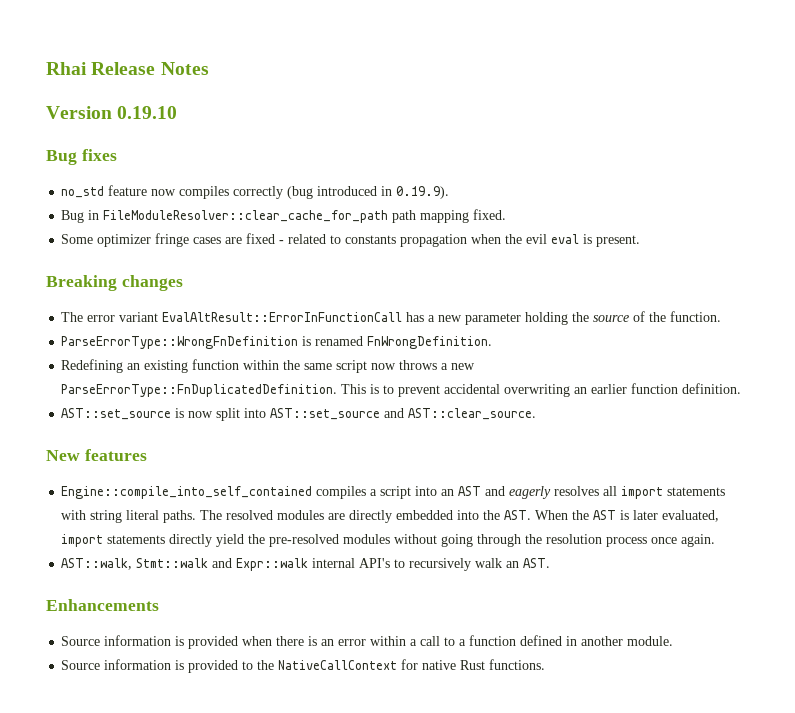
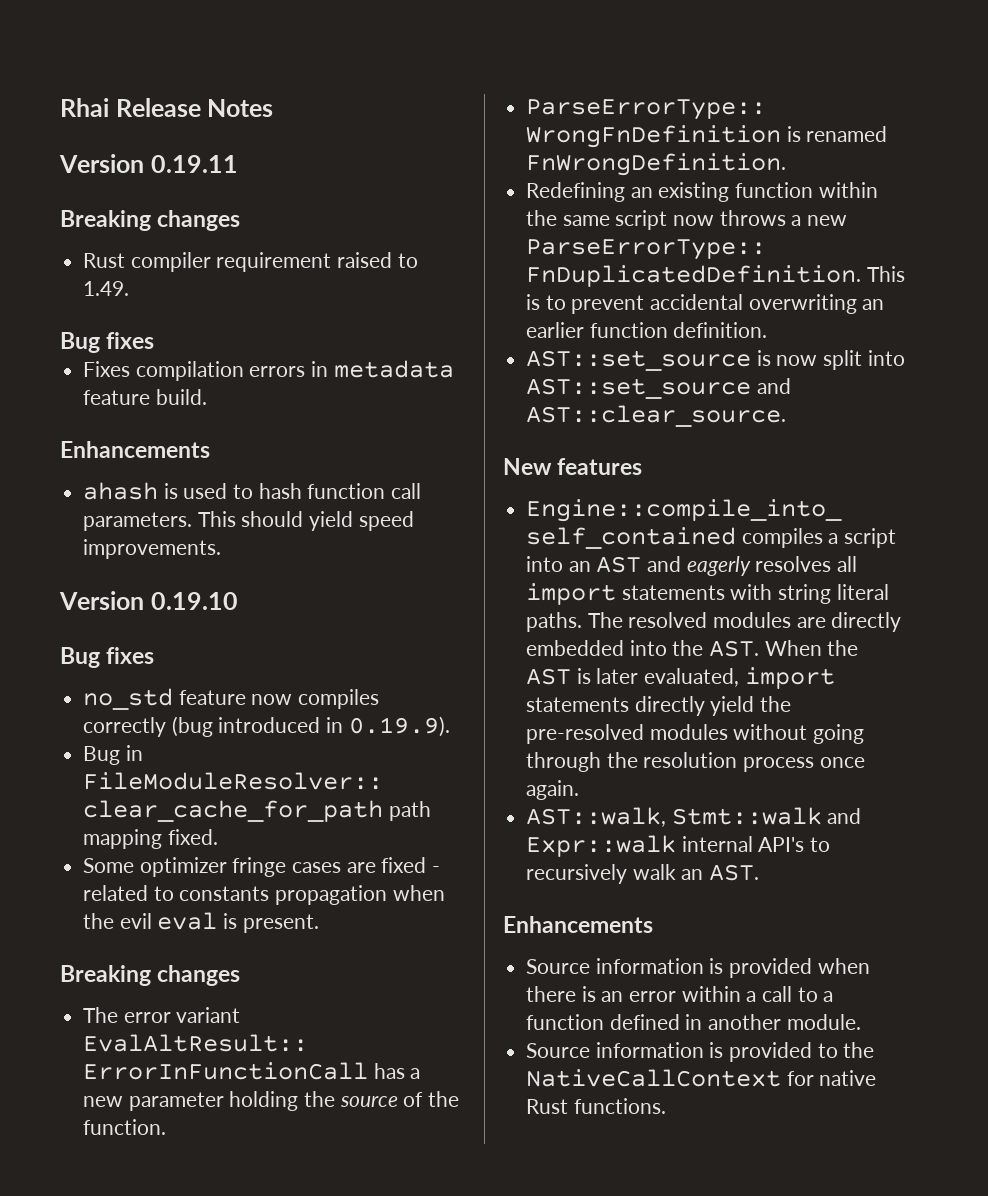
(209, 68) none -> [59,154,238,173] [60,210,241,231] [83,252,418,272] [83,281,130,296] [60,332,155,353] [83,360,454,381] [83,389,207,405] [60,441,210,458] [83,482,422,500] [83,511,414,531] [83,539,222,559] // Version 0.19.11 // Breaking changes // Rust compiler requirement raised to 1.49. // Bug fixes // Fixes compilation errors in metadata feature build. // Enhancements // ahash is used to hash function call parameters. This should yield speed improvements.

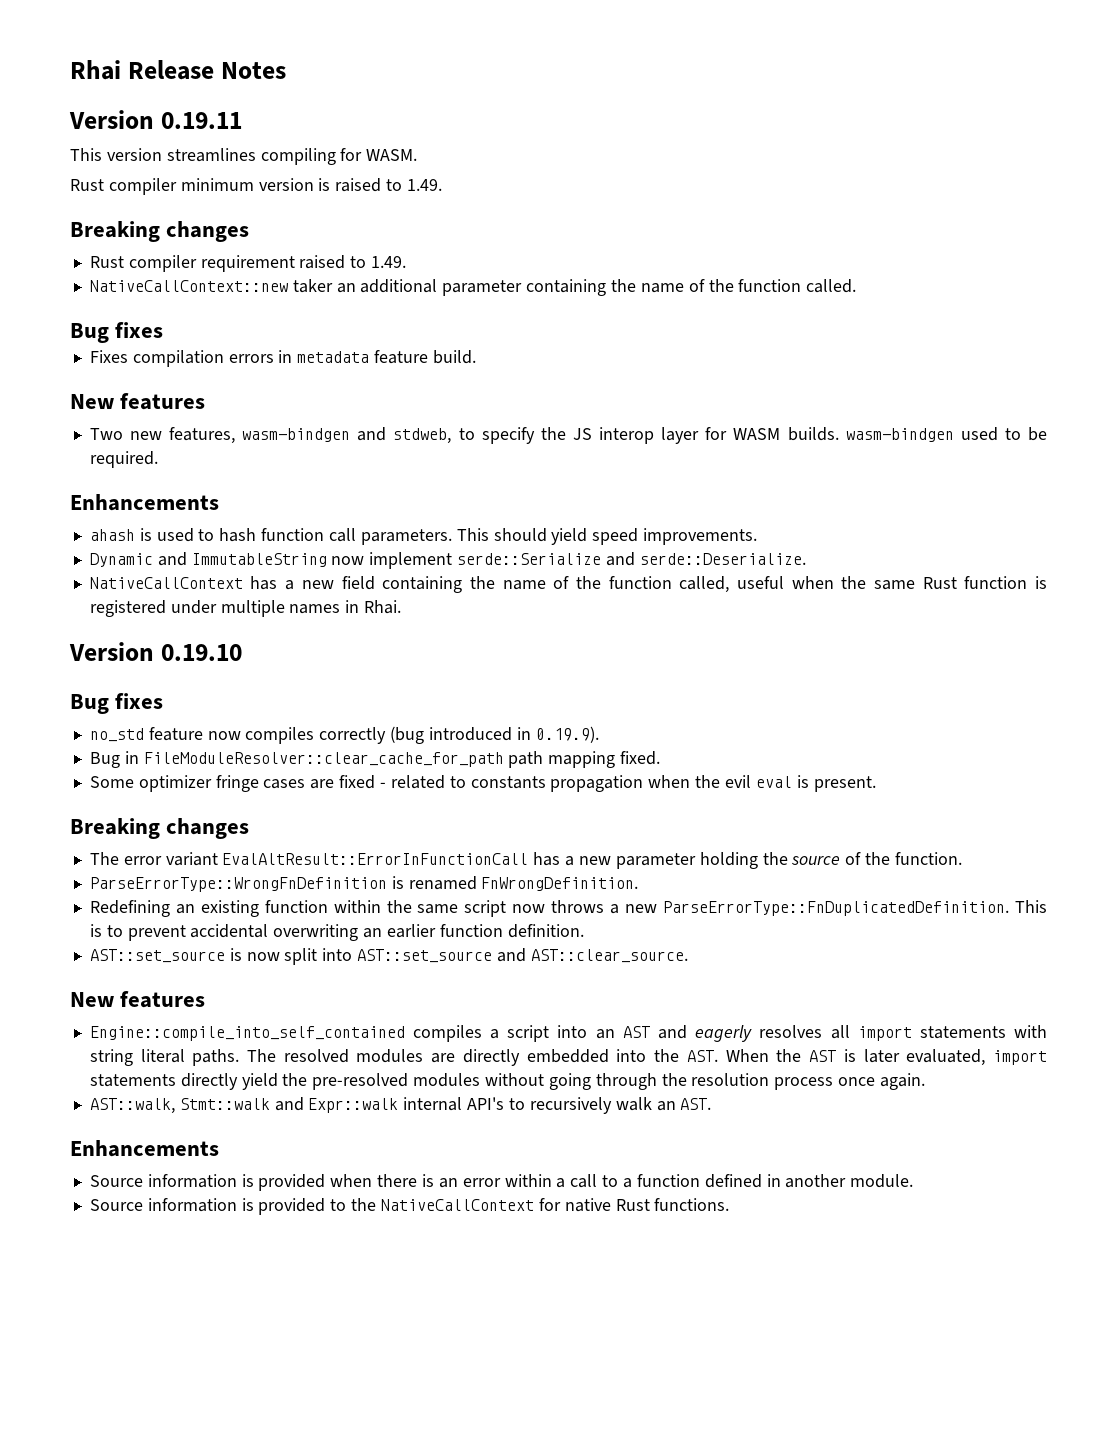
(238, 164) none -> [70,148,418,165] [70,178,443,195] // This version streamlines compiling for WASM. // Rust compiler minimum version is raised to 1.49.
(130, 288) none -> [89,279,857,296] // NativeCallContext::new taker an additional parameter containing the name of the function called.
(207, 397) none -> [70,393,206,410] [89,427,1048,444] [89,451,158,468] // New features // Two new features, wasm-bindgen and stdweb, to specify the JS interop layer for WASM builds. wasm-bindgen used to be required.
(222, 549) none -> [89,552,806,569] [89,576,1048,593] [89,600,402,617] // Dynamic and ImmutableString now implement serde::Serialize and serde::Deserialize. // NativeCallContext has a new field containing the name of the function called, useful when the same Rust function is registered under multiple names in Rhai.

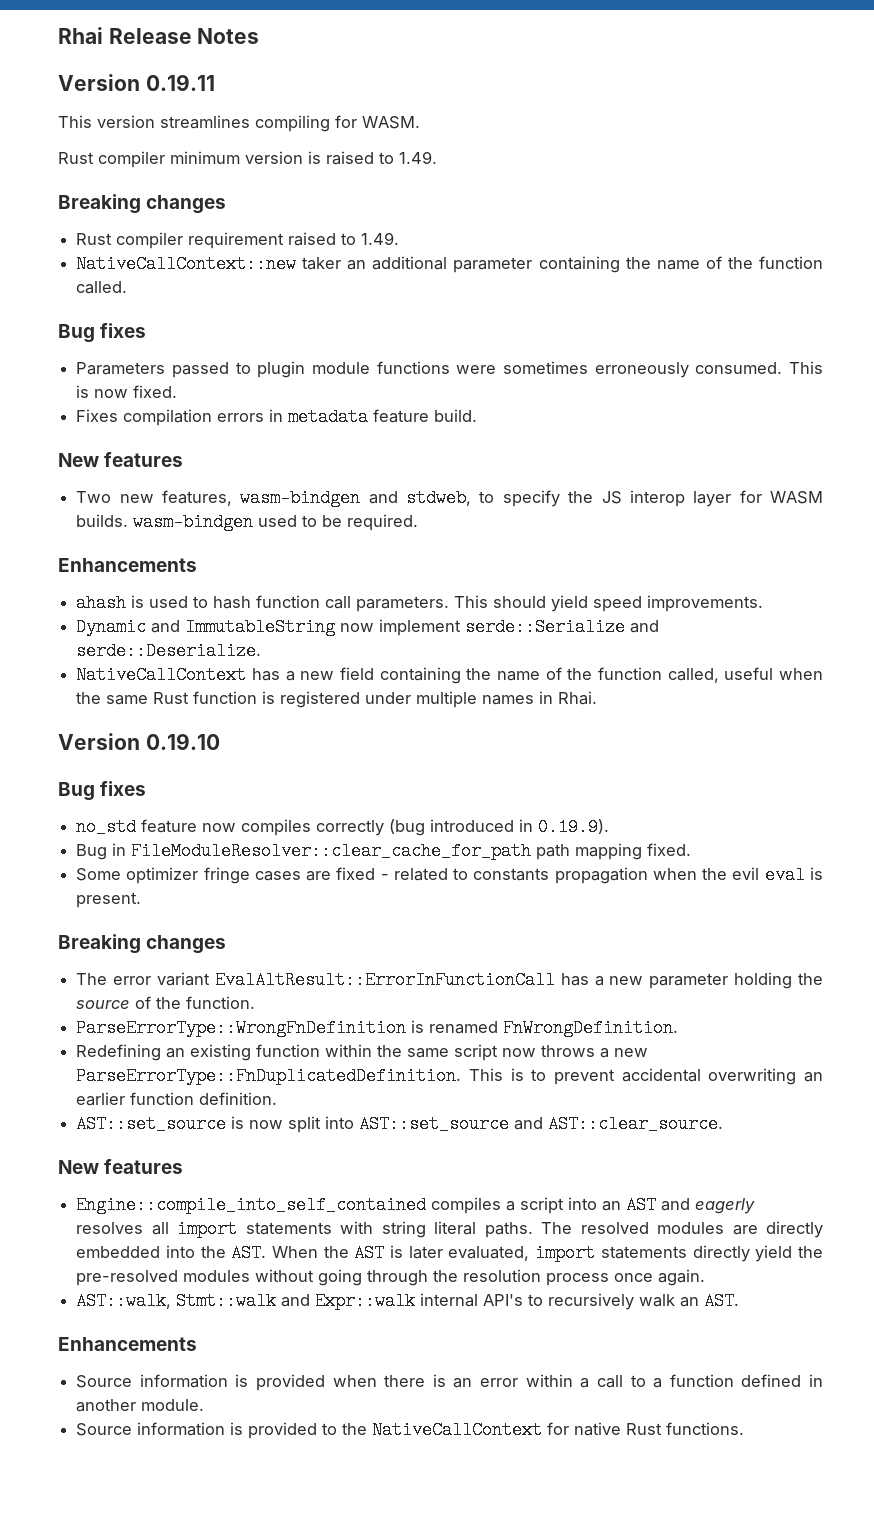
(164, 330) none -> [76,361,823,378] [76,385,178,398] // Parameters passed to plugin module functions were sometimes erroneously consumed. This is now fixed.

